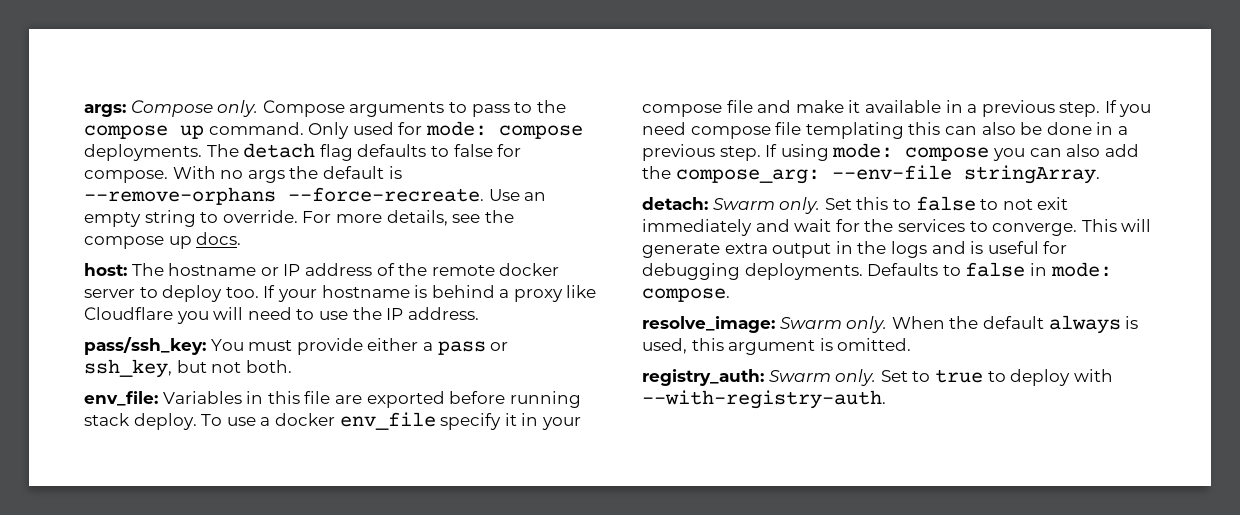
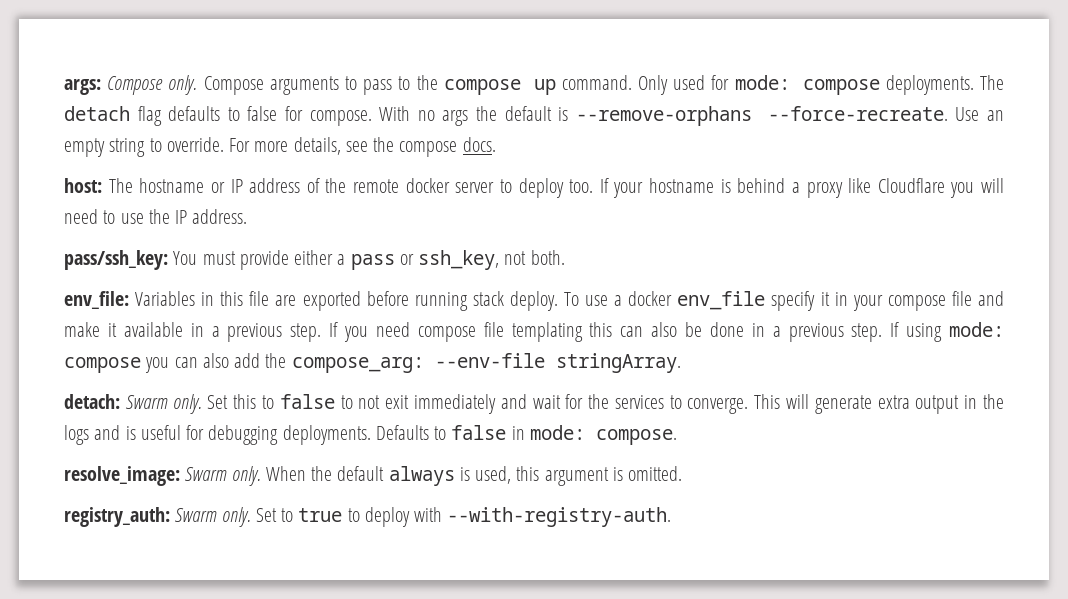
[168,236,192,249] up -> (458, 149) none
[176,360,207,373] but -> (500, 260) none

